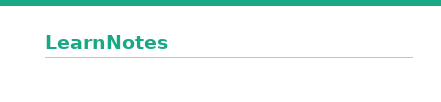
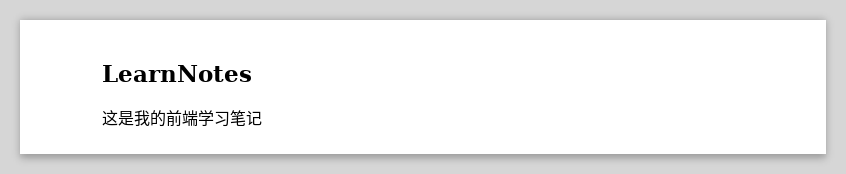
(168, 42) none -> [102,110,262,127] // 这是我的前端学习笔记

